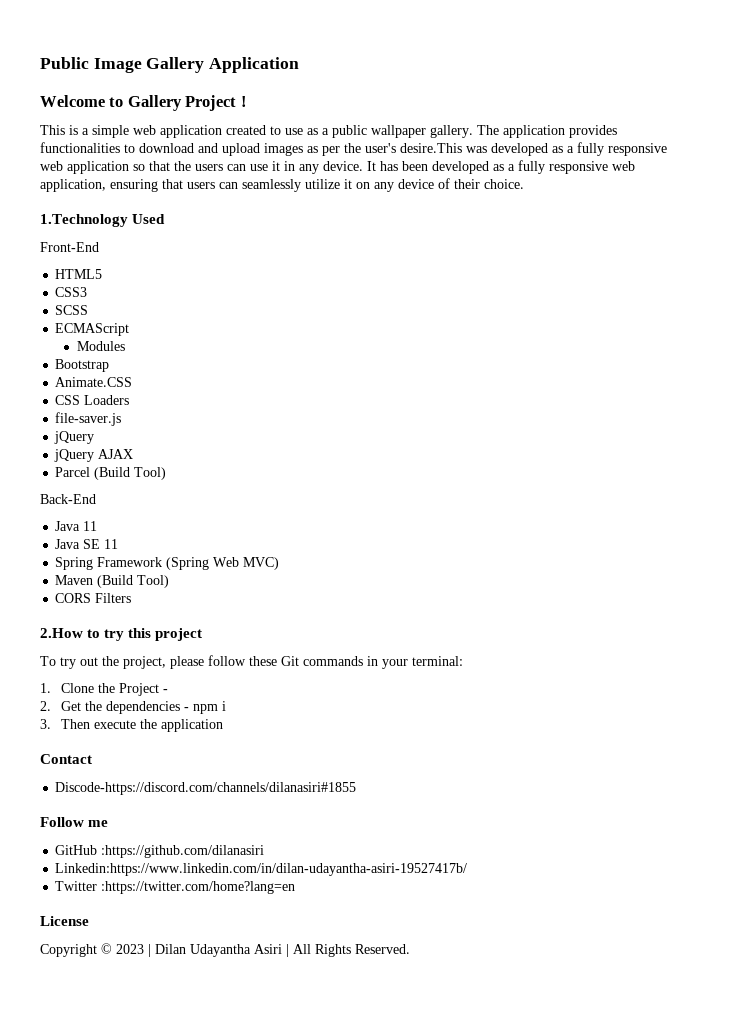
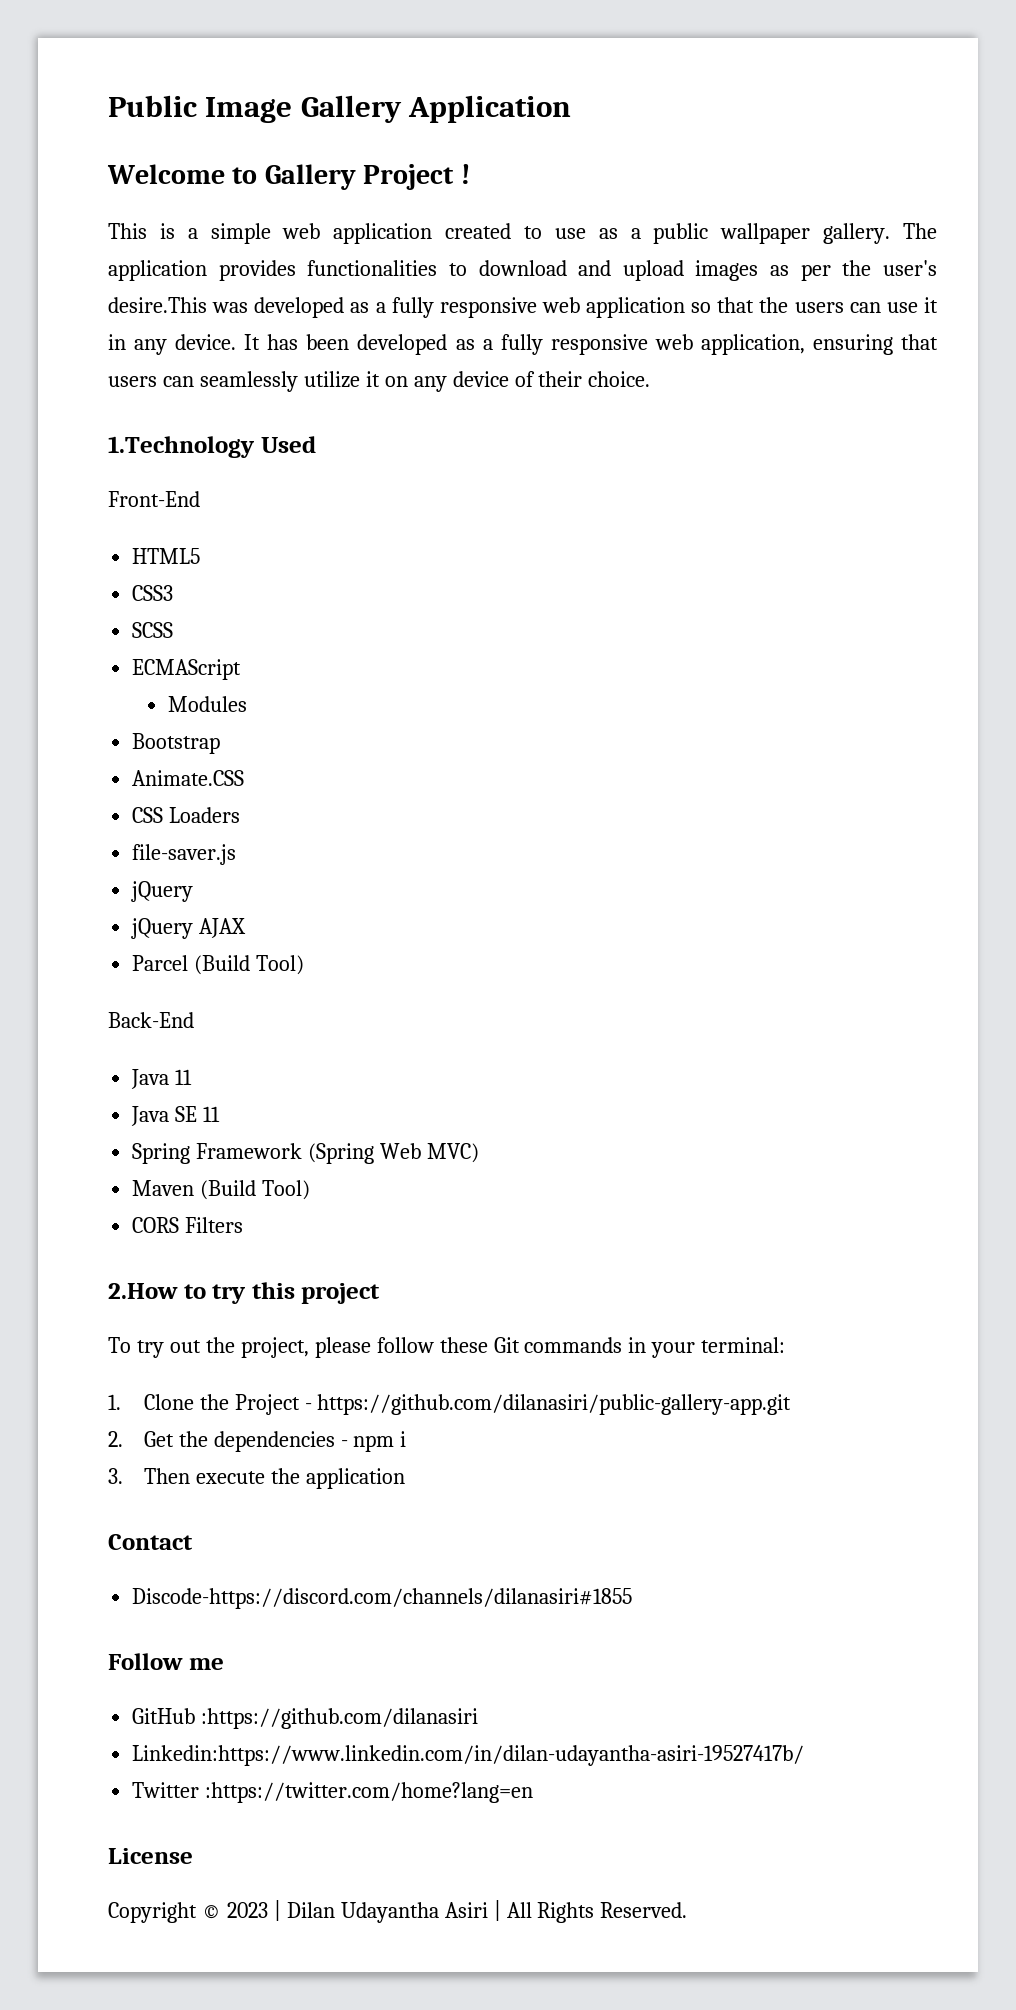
(169, 691) none -> [317,1394,792,1415] https://github.com/dilanasiri/public-gallery-app.git

